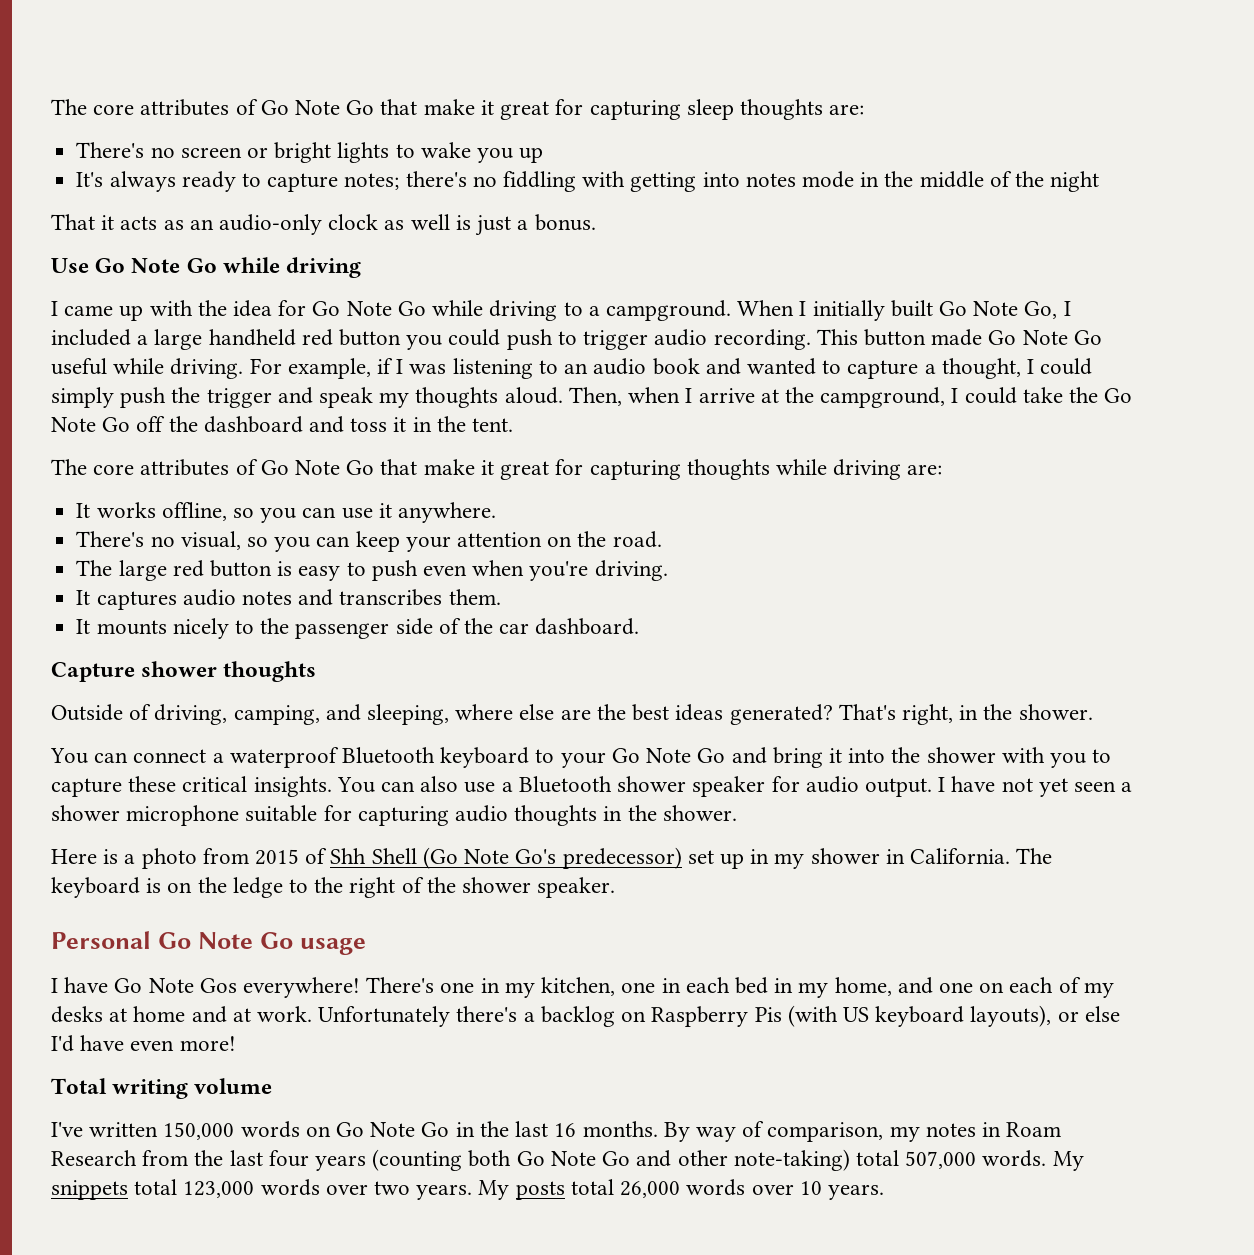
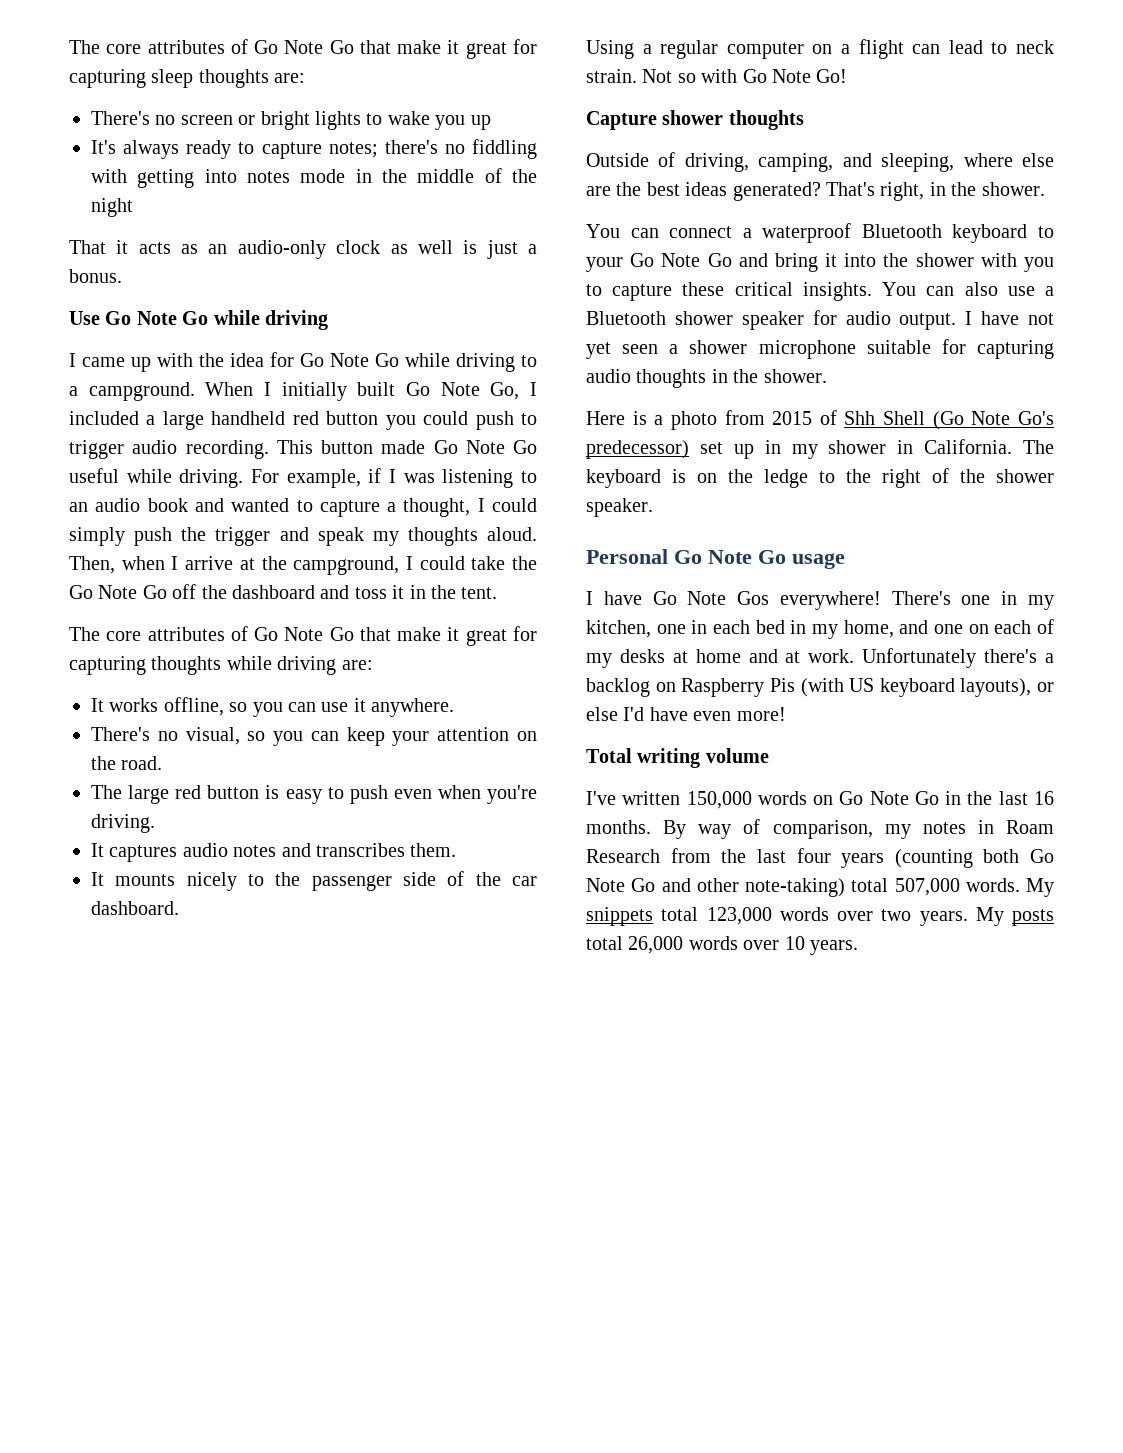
(640, 626) none -> [586,39,1054,59] [586,69,848,83] // Using a regular computer on a flight can lead to neck strain. Not so with Go Note Go!

